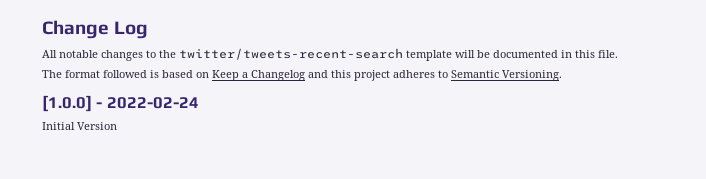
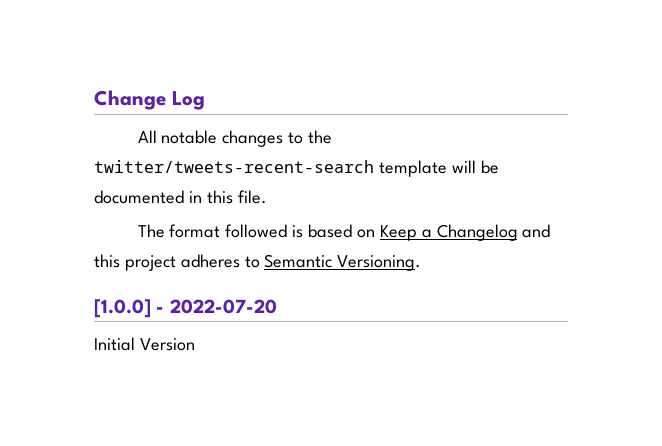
[106,97,199,109] 2022-02-24 -> [169,299,277,314] 2022-07-20

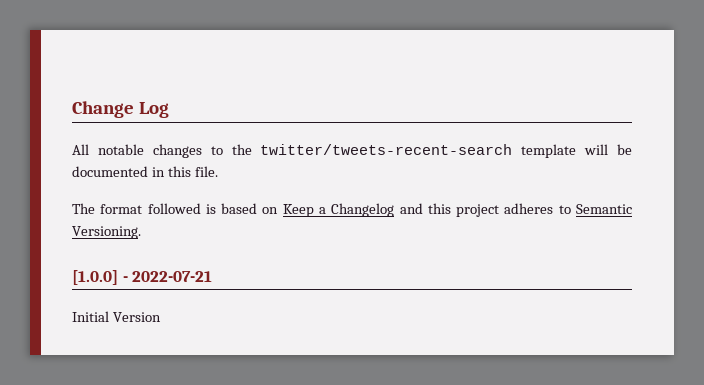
[169,299,277,314] 2022-07-20 -> [132,271,213,282] 2022-07-21

